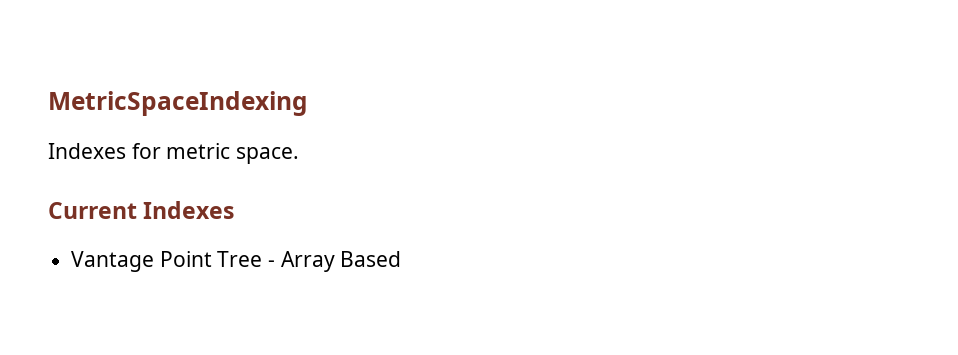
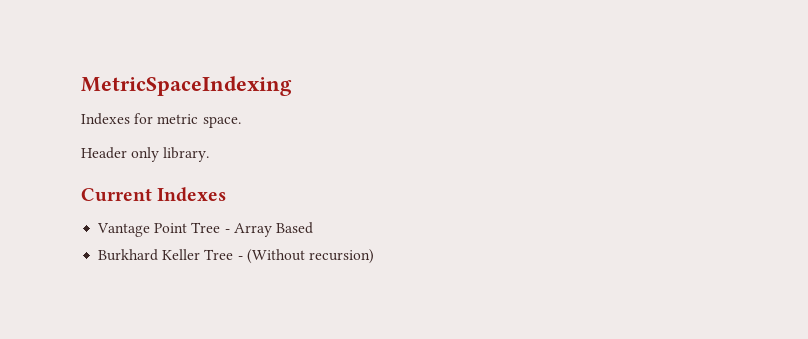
(300, 155) none -> [81,147,210,162] // Header only library.
(402, 259) none -> [98,249,374,264] // Burkhard Keller Tree - (Without recursion)

